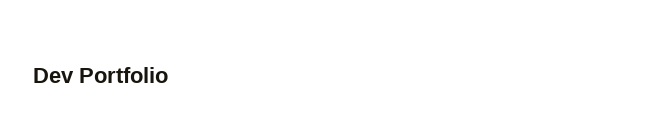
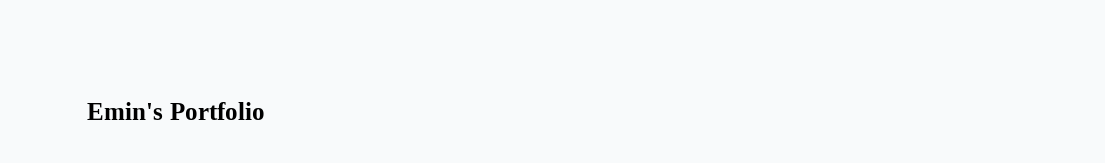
[33,68,74,83] Dev -> [87,102,163,120] Emin's

